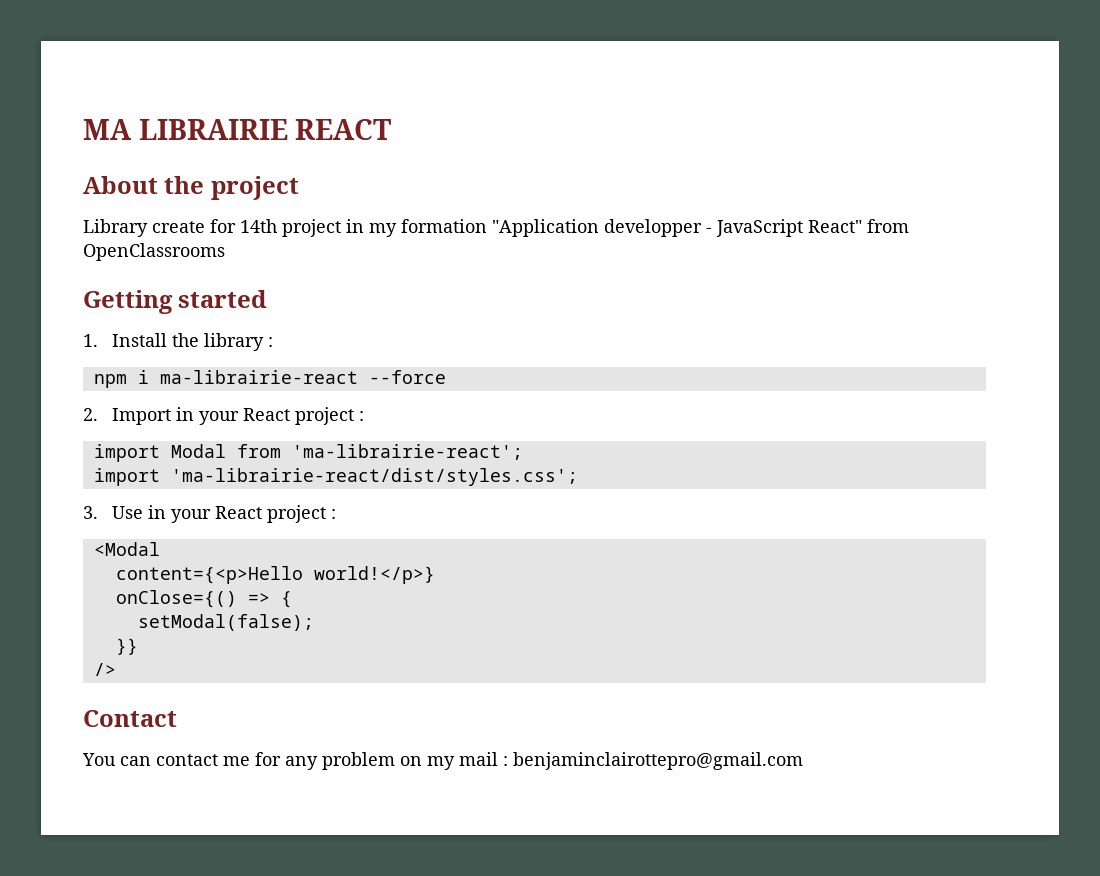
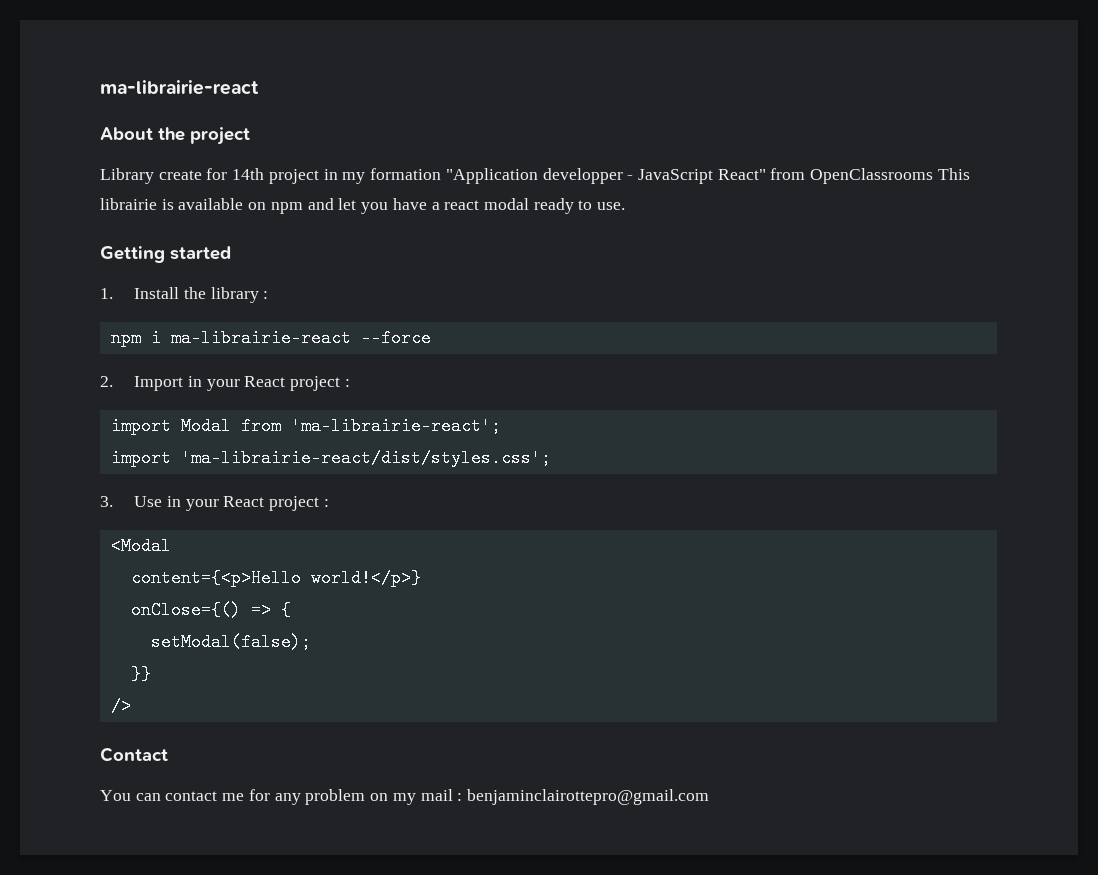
[83,119,392,140] MA LIBRAIRIE REACT -> [100,80,259,95] ma-librairie-react
(225, 252) none -> [937,168,970,180] [100,198,626,214] This librairie is available on npm and let you have a react modal ready to use.

